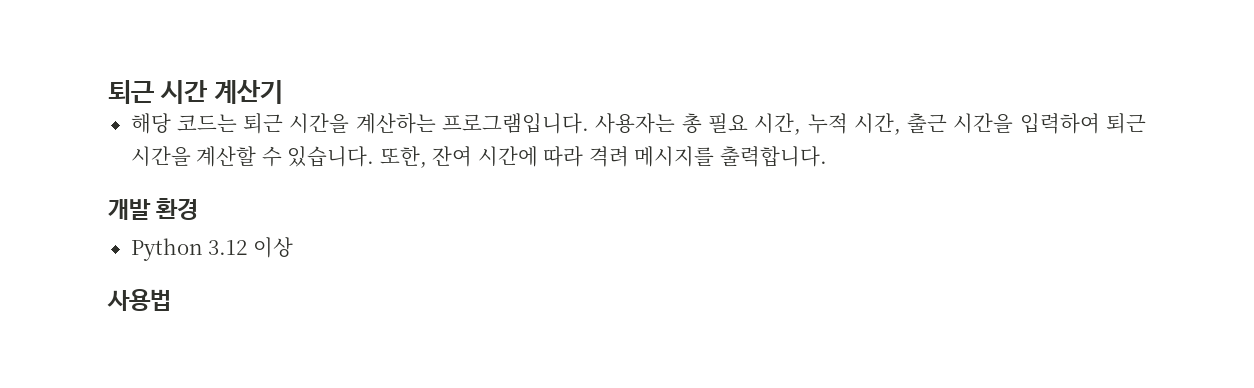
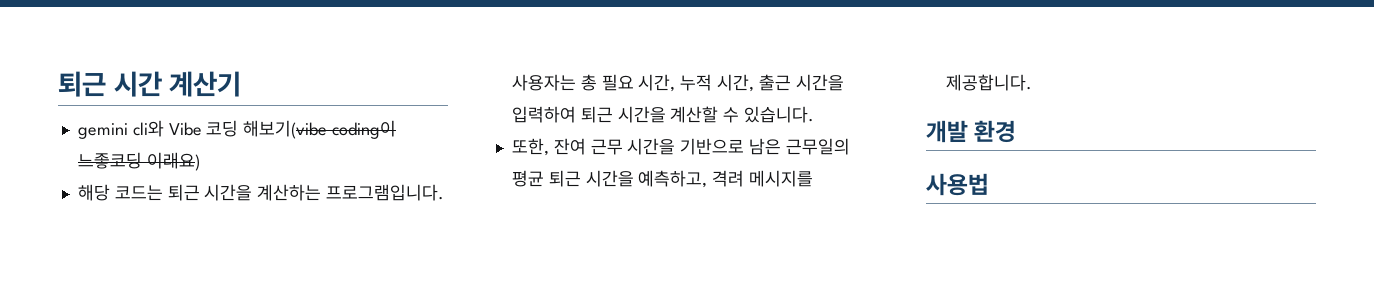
(284, 92) none -> [77,120,397,139] [77,152,200,171] // gemini cli와 Vibe 코딩 해보기(vibe coding이 느좋코딩 이래요)
(375, 156) none -> (815, 114) //
[477,146,584,167] 시간에 따라 -> [590,138,850,155] [511,170,708,188] 근무 시간을 기반으로 남은 근무일의 평균 퇴근 시간을 예측하고,
[719,146,827,167] 출력합니다. -> [945,74,1032,91] 제공합니다.
[130,237,293,261] // Python 3.12 이상 -> (1017, 131) none

